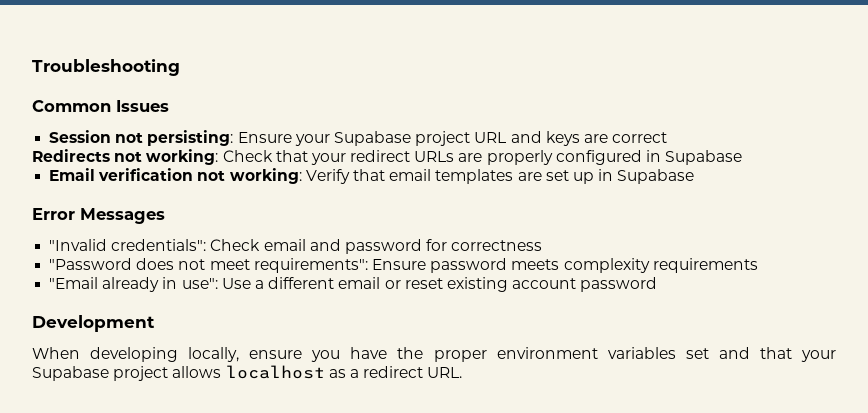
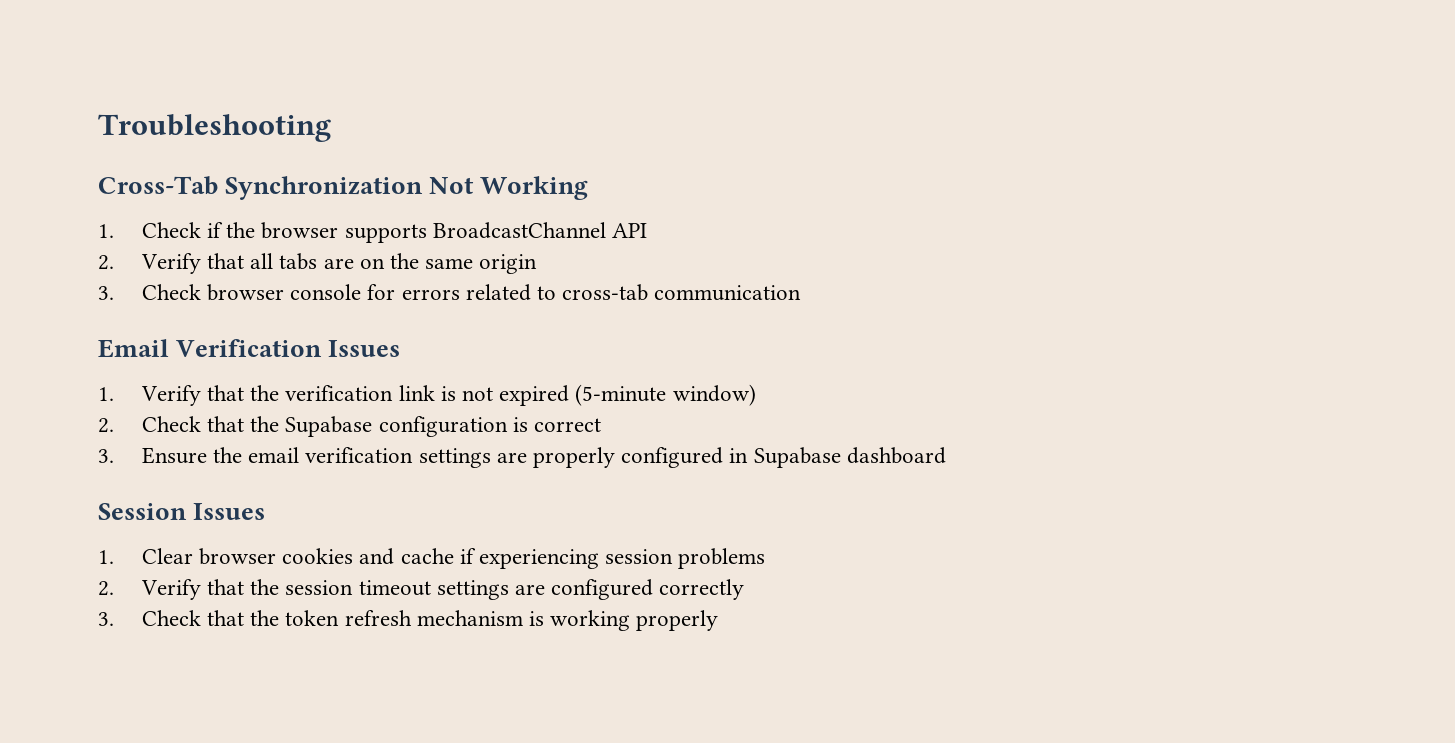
[32,100,169,112] [49,130,668,146] [32,149,455,165] Common Issues // Session not persisting: Ensure your Supabase project URL and keys are correct // Redirects not working: Check that your redirect URLs -> [98,176,589,200] [98,222,648,243] [98,253,538,274] [98,284,802,301] [98,339,401,358] [98,384,756,406] [98,416,602,437] [98,447,491,468] Cross-Tab Synchronization Not Working // 1. Check if the browser supports BroadcastChannel API // 2. Verify that all tabs are on the same origin // 3. Check browser console for errors related to cross-tab communication // Email Verification Issues // 1. Verify that the verification link is not expired (5-minute window) // 2. Check that the Supabase configuration is correct // 3. Ensure the email verification settings
[49,168,695,184] [32,208,165,224] [49,239,543,254] [49,258,758,273] [49,277,658,292] [32,315,155,332] [32,347,837,362] [32,365,463,381] // Email verification not working: Verify that email templates are set up in Supabase // Error Messages // "Invalid credentials": Check email and password for correctness // "Password does not meet requirements": Ensure password meets complexity requirements // "Email already in use": Use a different email or reset existing account password // Development // When developing locally, ensure you have the proper environment variables set and that your Supabase project allows localhost as a redirect URL. -> [846,447,946,464] [98,503,266,520] [98,548,766,569] [98,579,745,600] [98,610,719,631] dashboard // Session Issues // 1. Clear browser cookies and cache if experiencing session problems // 2. Verify that the session timeout settings are configured correctly // 3. Check that the token refresh mechanism is working properly

